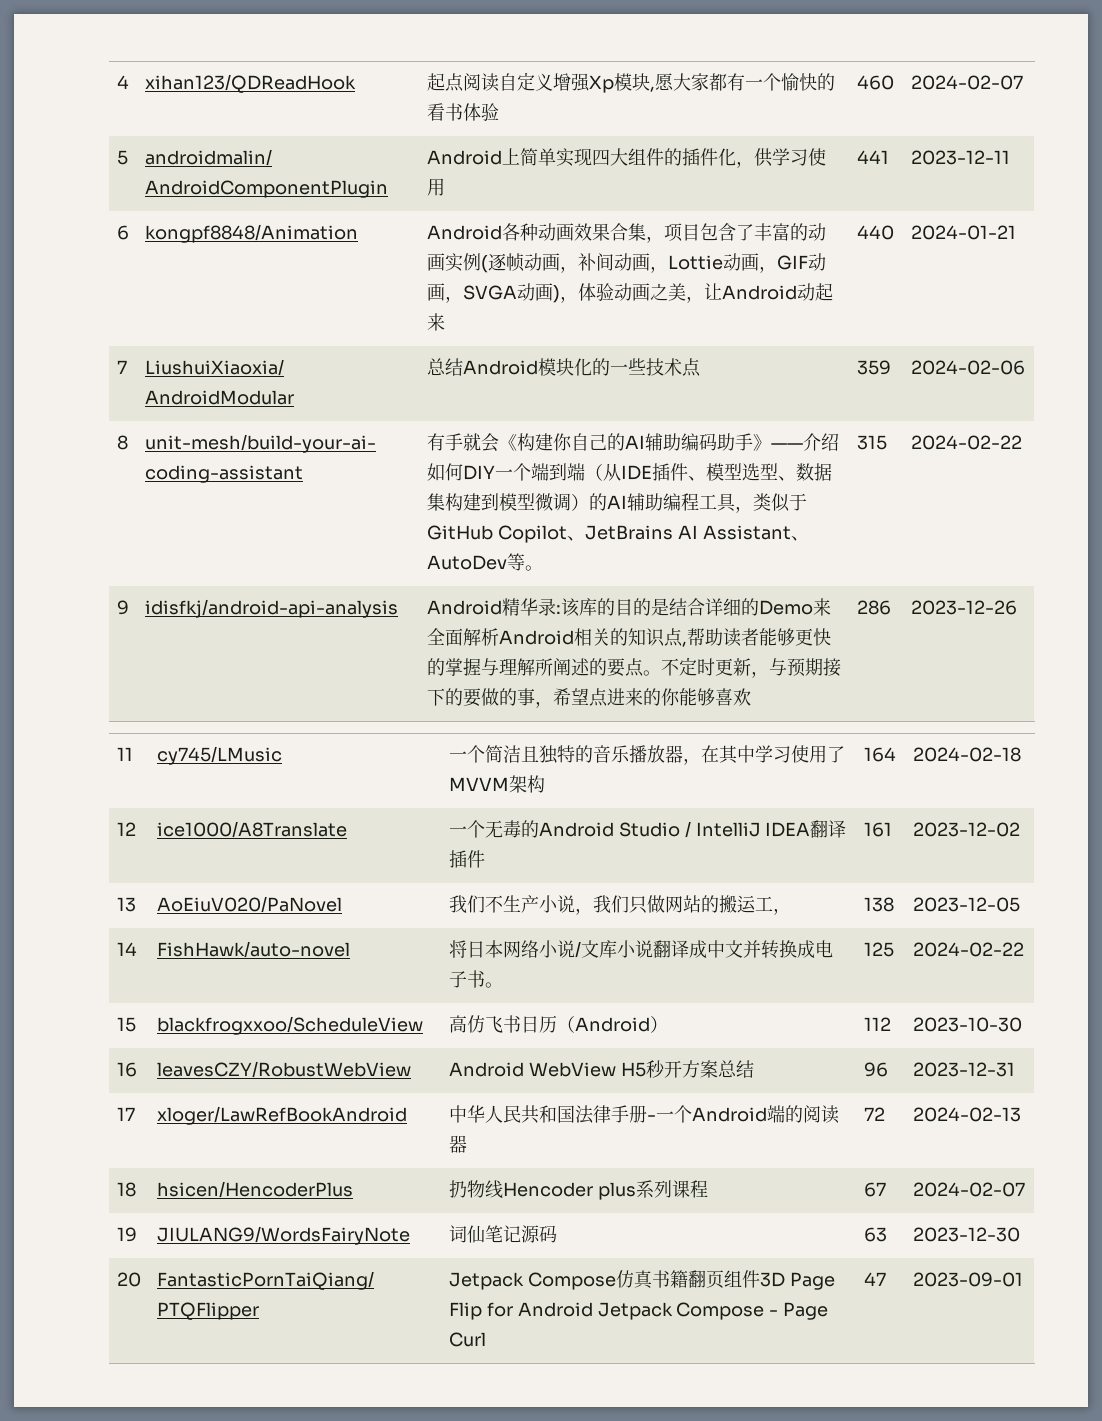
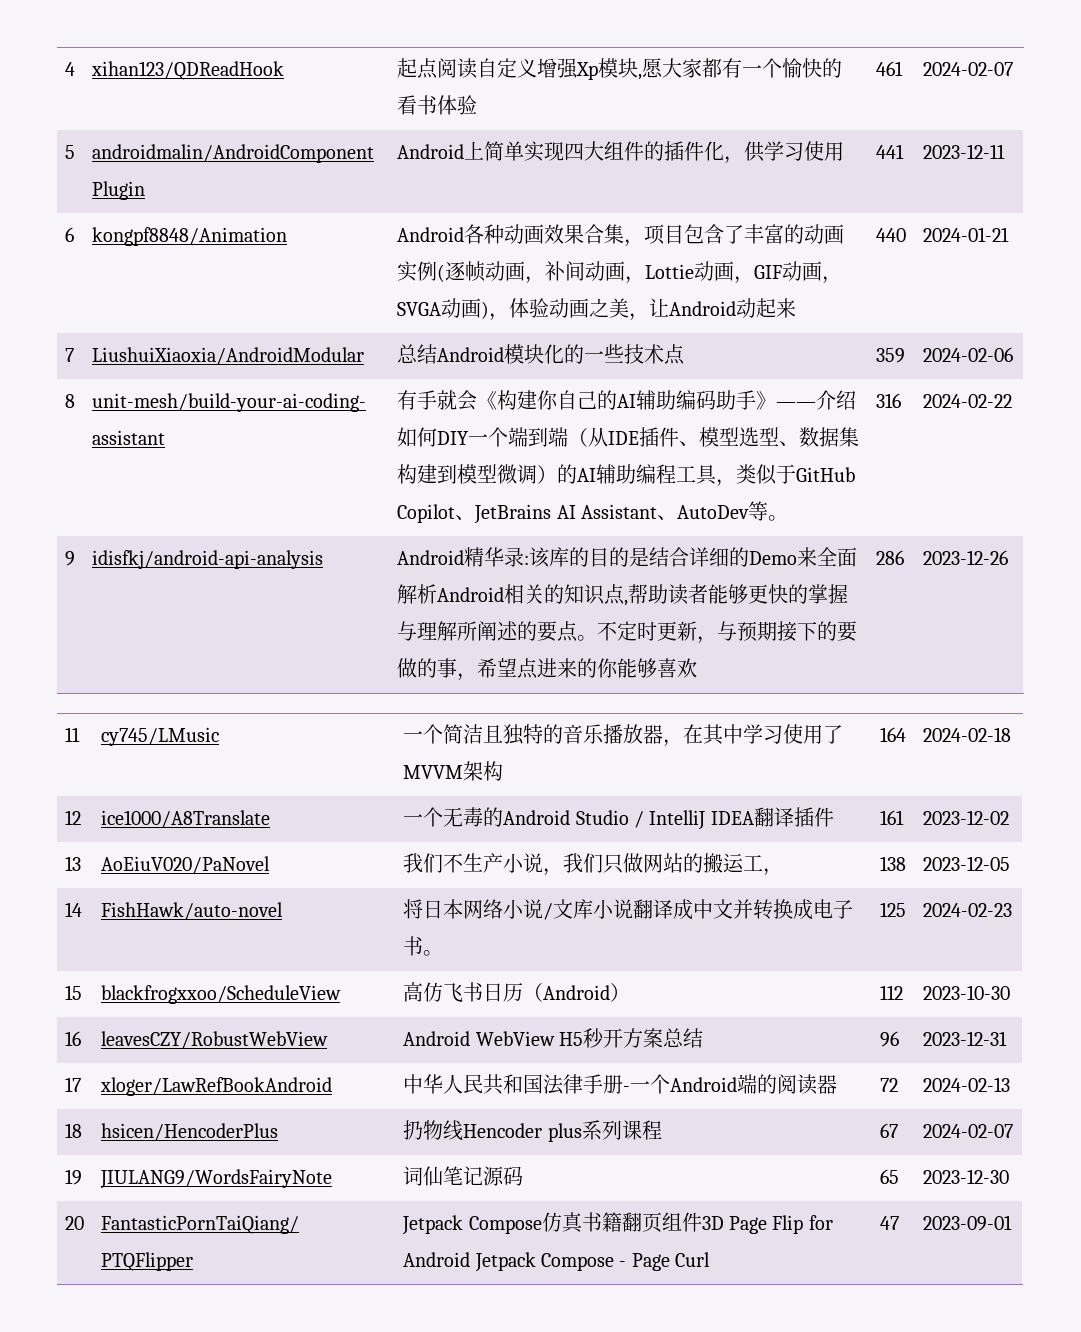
[856,75,894,90] 460 -> [876,61,904,76] 461
[856,435,887,450] 315 -> [876,393,902,408] 316
[912,942,1024,957] 2024-02-22 -> [923,903,1013,917] 2024-02-23
[863,1227,887,1242] 63 -> [880,1169,900,1184] 65

